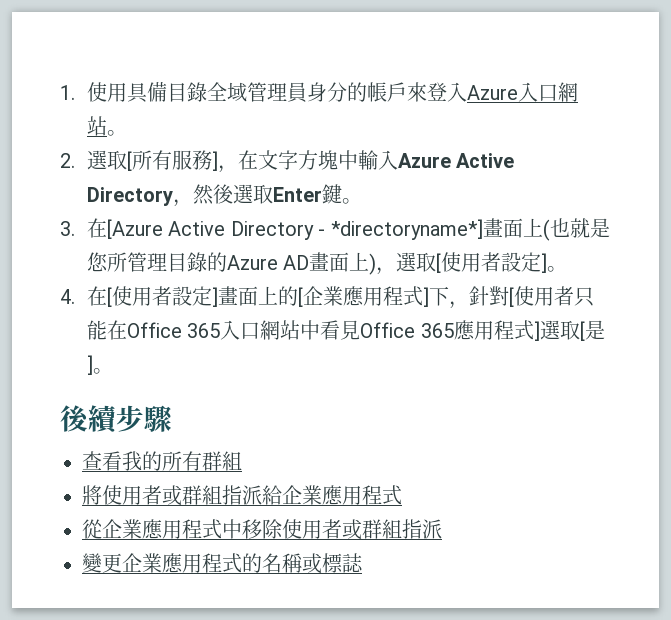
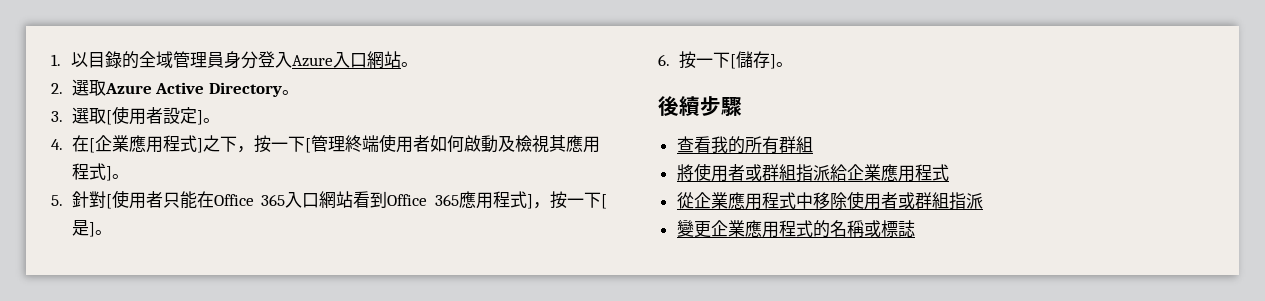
[87,82,208,103] 使用具備目錄 -> [70,51,139,69] 以目錄的
[347,82,428,102] 的帳戶來 -> (258, 60) none
[127,150,515,173] [87,184,363,207] [60,218,610,241] [87,252,397,275] [所有服務]，在文字方塊中輸入Azure Active Directory，然後選取Enter鍵。 // 3.在[Azure Active Directory - *directoryname*]畫面上(也就是您所管理目錄的Azure AD畫面上)， -> [104,82,299,97] [51,111,63,122] Azure Active Directory。 // 3.
[112,286,470,309] 使用者設定]畫面上的[企業應用程式]下， -> [94,134,600,153] [71,163,129,181] [51,195,63,206] 企業應用程式]之下，按一下[管理終端使用者如何啟動及檢視其應用程式]。 // 5.
[300,320,361,340] 中看見 -> [353,191,388,208] 看到
[539,320,580,340] 選取 -> [533,191,601,209] ，按一下
(114, 371) none -> [658,51,793,69] // 6.按一下[儲存]。

